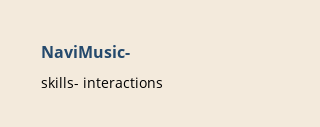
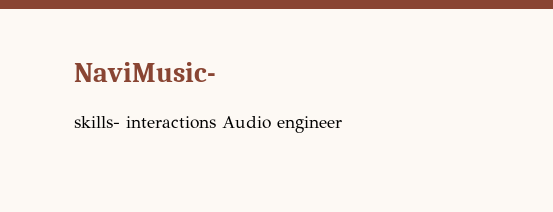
(163, 82) none -> [222,116,342,133] Audio engineer

